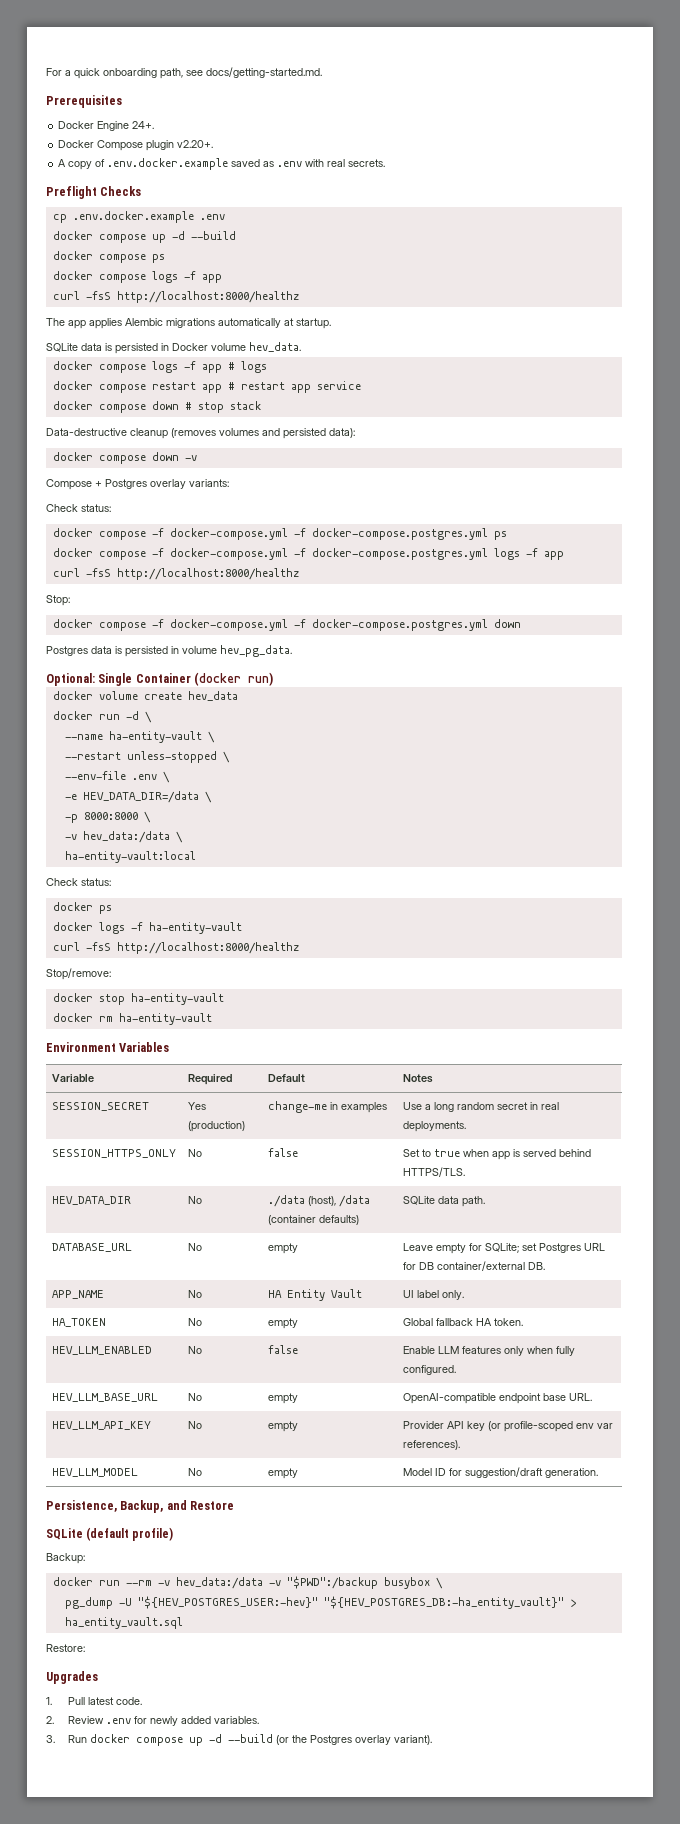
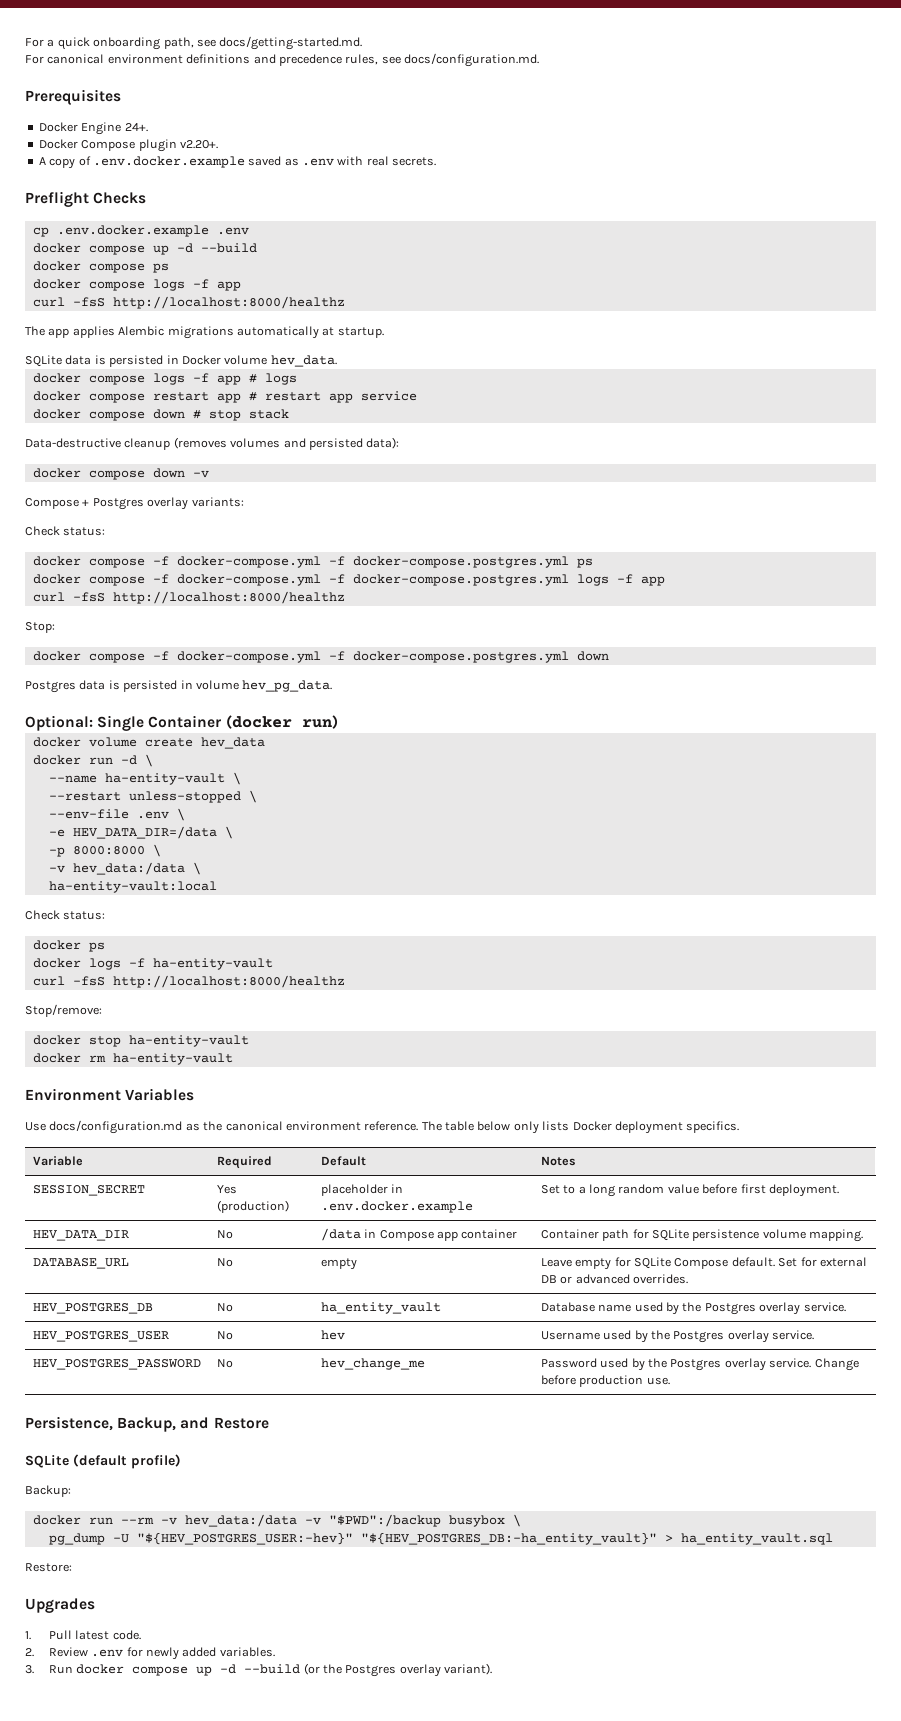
(322, 72) none -> [25,53,539,67] // For canonical environment definitions and precedence rules, see docs/configuration.md.
(170, 1047) none -> [25,1120,740,1134] // Use docs/configuration.md as the canonical environment reference. The table below only lists Docker deployment specifics.
[267,1101,387,1113] [402,1102,559,1112] [402,1121,466,1132] [51,1149,176,1158] [187,1149,202,1157] [267,1148,298,1157] [402,1149,591,1160] [402,1167,465,1177] [51,1196,131,1205] [187,1196,202,1204] [267,1195,370,1207] [267,1215,359,1225] [402,1196,485,1207] change-me in examples | Use a long random secret in real deployments. // SESSION_HTTPS_ONLY | No | false | Set to true when app is served behind HTTPS/TLS. // HEV_DATA_DIR | No | ./data (host), /data (container defaults) | SQLite data path. -> [320,1184,404,1196] [320,1201,473,1213] [540,1184,839,1197] [32,1230,129,1241] [216,1230,233,1239] [320,1228,518,1241] [540,1229,864,1242] placeholder in .env.docker.example | Set to a long random value before first deployment. // HEV_DATA_DIR | No | /data in Compose app container | Container path for SQLite persistence volume mapping.
[484,1243,605,1253] [402,1261,545,1271] [51,1290,104,1299] [187,1290,202,1298] [267,1289,362,1301] [402,1290,464,1300] [51,1318,106,1327] [187,1318,202,1326] [267,1318,298,1329] [402,1318,523,1326] [51,1346,152,1355] [187,1346,202,1354] [267,1345,298,1354] [402,1346,575,1356] [402,1365,456,1375] [51,1393,158,1402] [187,1393,202,1401] [267,1393,298,1404] [402,1393,592,1404] [51,1421,151,1430] [187,1421,202,1429] [267,1421,298,1432] [402,1421,613,1432] [402,1440,460,1450] [51,1468,138,1477] [187,1468,202,1476] [267,1468,298,1479] [402,1467,598,1478] SQLite; set Postgres URL for DB container/external DB. // APP_NAME | No | HA Entity Vault | UI label only. // HA_TOKEN | No | empty | Global fallback HA token. // HEV_LLM_ENABLED | No | false | Enable LLM features only when fully configured. // HEV_LLM_BASE_URL | No | empty | OpenAI-compatible endpoint base URL. // HEV_LLM_API_KEY | No | empty | Provider API key (or profile-scoped env var references). // HEV_LLM_MODEL | No | empty | Model ID for suggestion/draft generation. -> [634,1257,867,1269] [540,1274,689,1284] [32,1303,153,1314] [216,1303,233,1312] [320,1302,441,1314] [540,1302,846,1315] [32,1331,169,1342] [216,1331,233,1340] [320,1330,345,1340] [540,1330,815,1343] [32,1359,201,1370] [216,1359,233,1368] [320,1358,425,1370] [540,1358,859,1371] [540,1375,670,1387] SQLite Compose default. Set for external DB or advanced overrides. // HEV_POSTGRES_DB | No | ha_entity_vault | Database name used by the Postgres overlay service. // HEV_POSTGRES_USER | No | hev | Username used by the Postgres overlay service. // HEV_POSTGRES_PASSWORD | No | hev_change_me | Password used by the Postgres overlay service. Change before production use.

